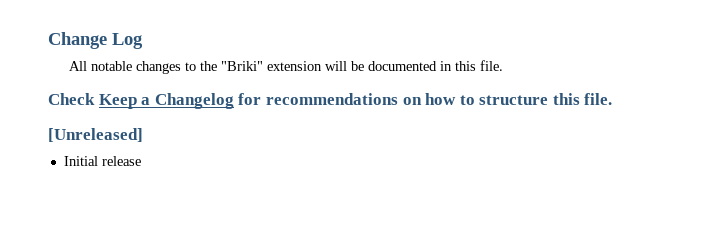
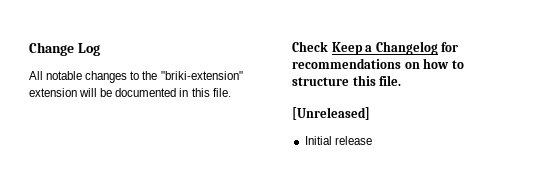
[220,61,263,71] "Briki" -> [160,71,243,80] "briki-extension"

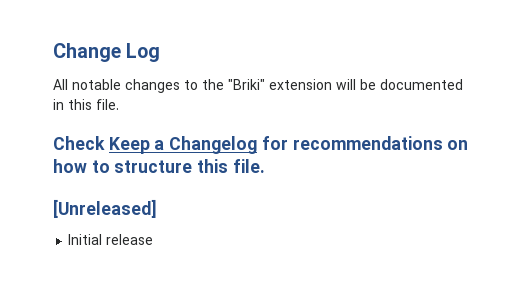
[160,71,243,80] "briki-extension" -> [228,79,265,90] "Briki"

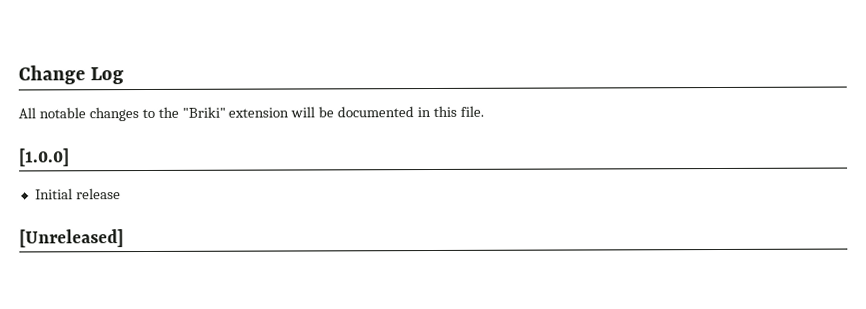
[53,136,469,154] [53,159,265,173] [53,199,157,218] Check Keep a Changelog for recommendations on how to structure this file. // [Unreleased] -> [18,148,70,167] [1.0.0]
(154, 239) none -> [19,229,124,248] // [Unreleased]

